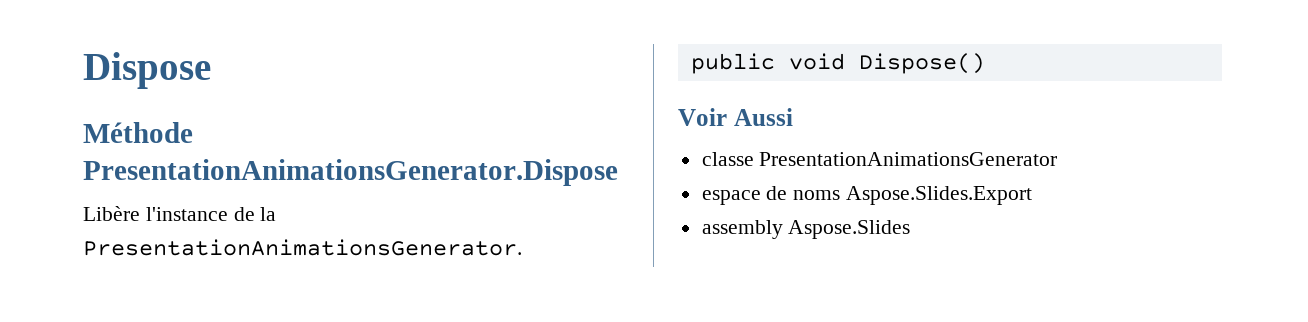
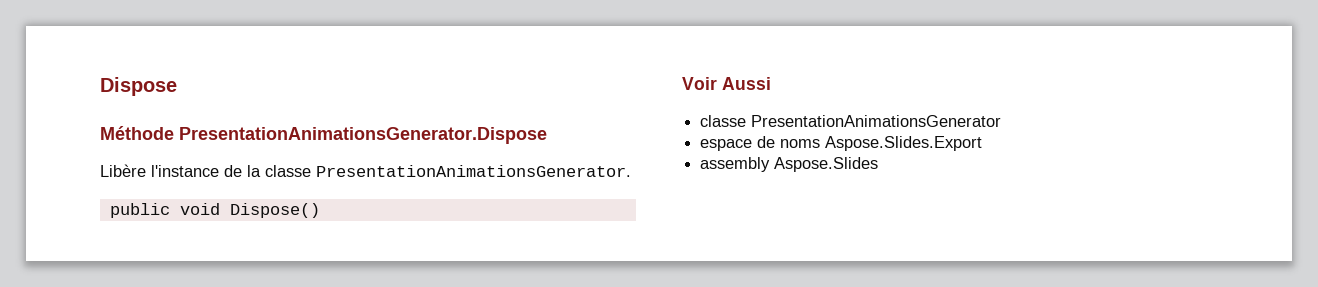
(277, 214) none -> [265,165,311,177] classe

